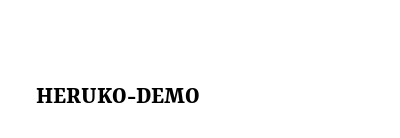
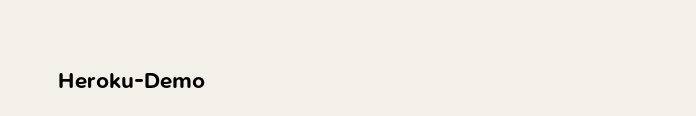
[36,88,200,103] HERUKO-DEMO -> [58,73,205,89] Heroku-Demo

